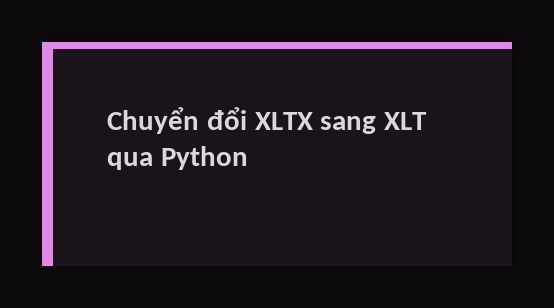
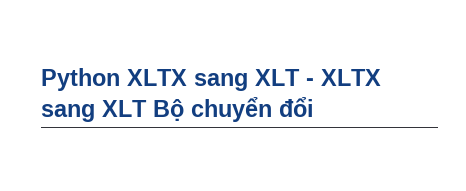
[107,107,428,134] [107,146,248,170] Chuyển đổi XLTX sang XLT qua Python -> [41,68,381,91] [41,97,314,122] Python XLTX sang XLT - XLTX sang XLT Bộ chuyển đổi

